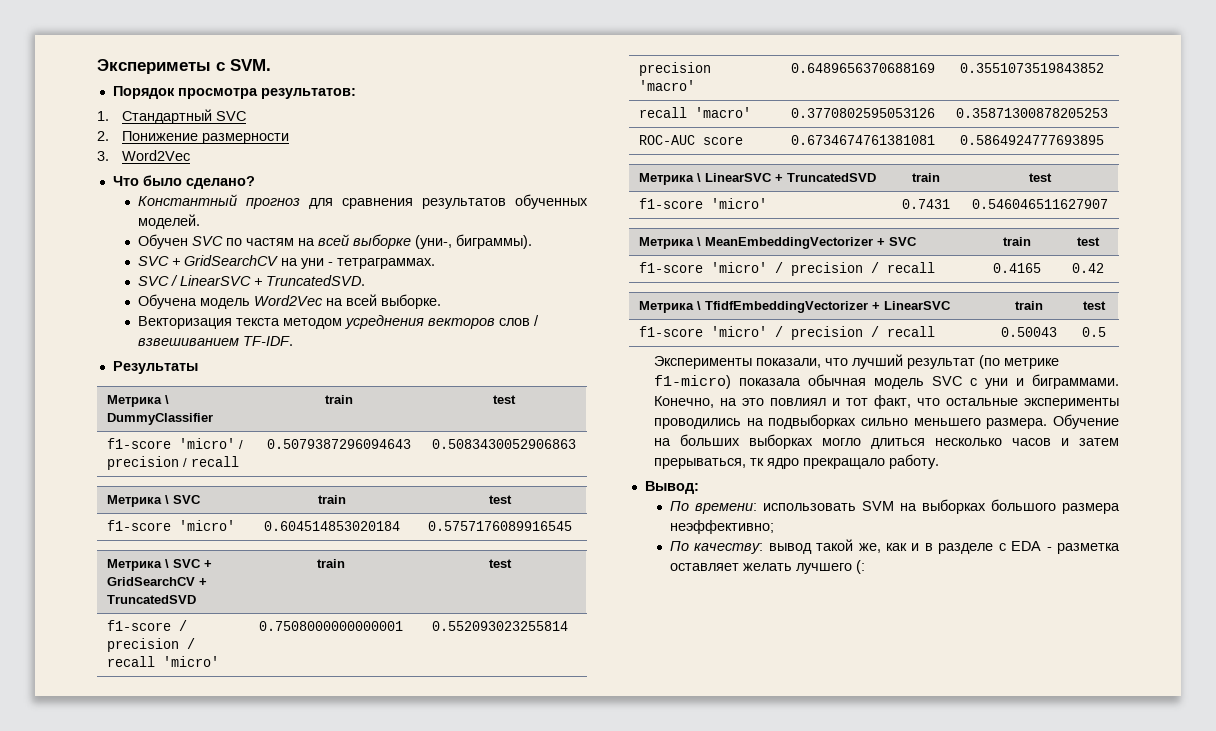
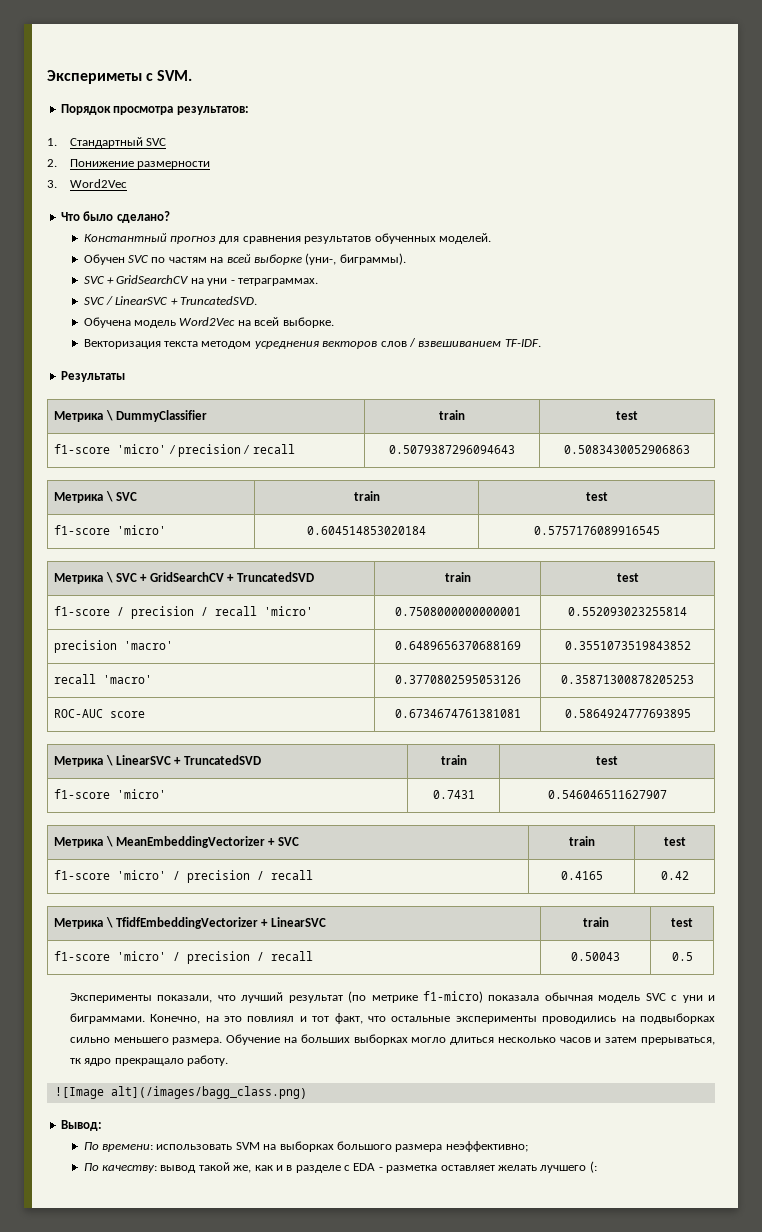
(939, 461) none -> [54,1086,307,1099] // ![Image alt](/images/bagg_class.png)

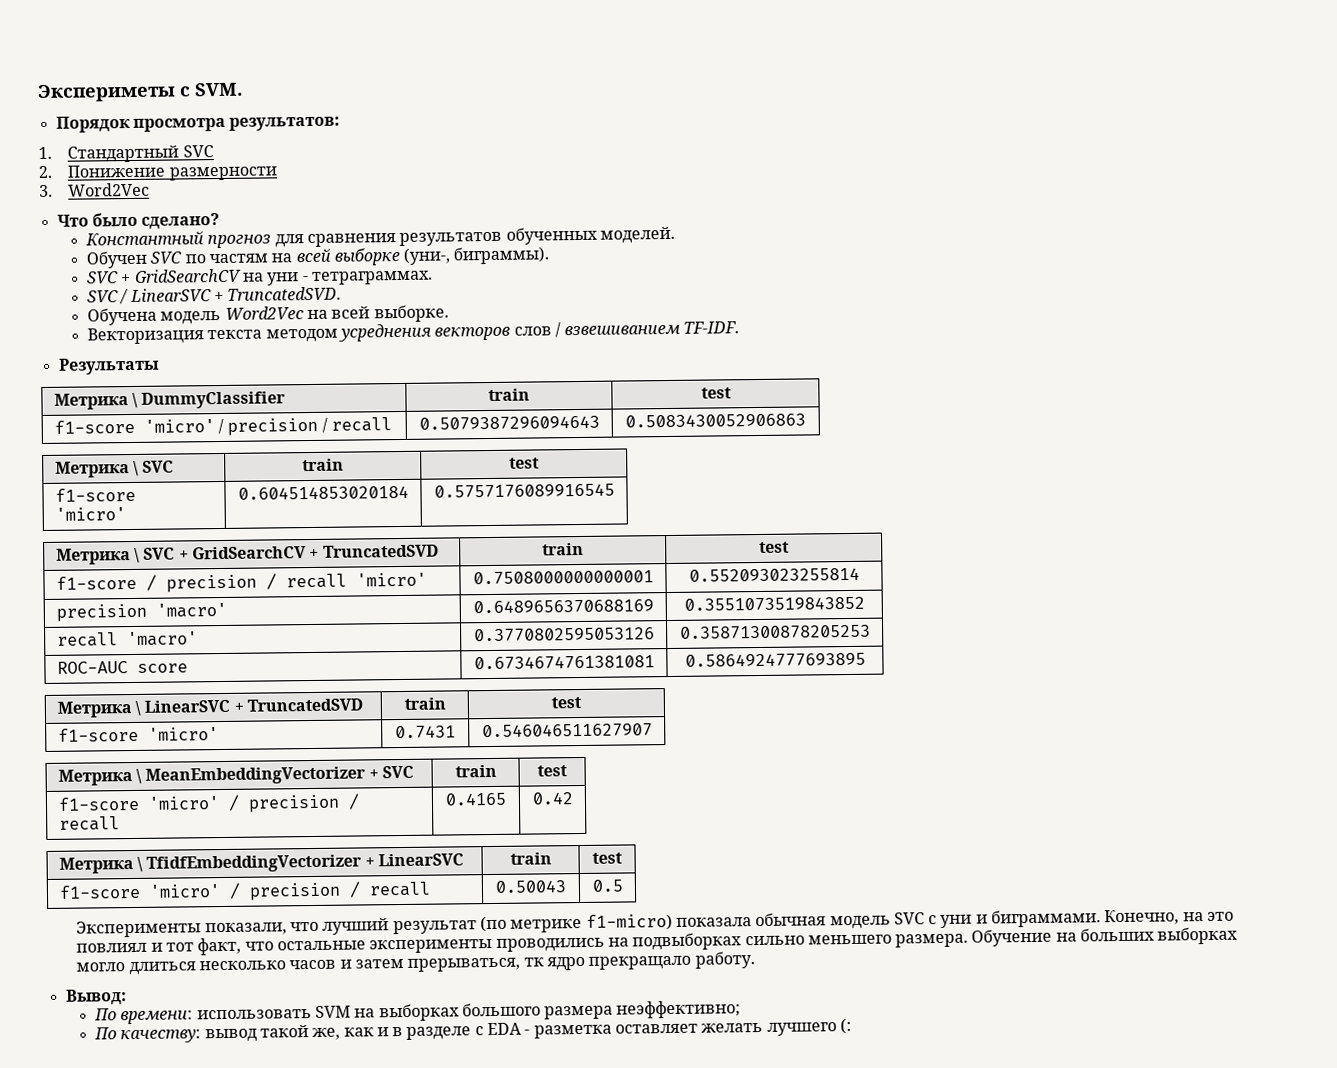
[54,1086,307,1099] // ![Image alt](/images/bagg_class.png) -> (755, 960) none

